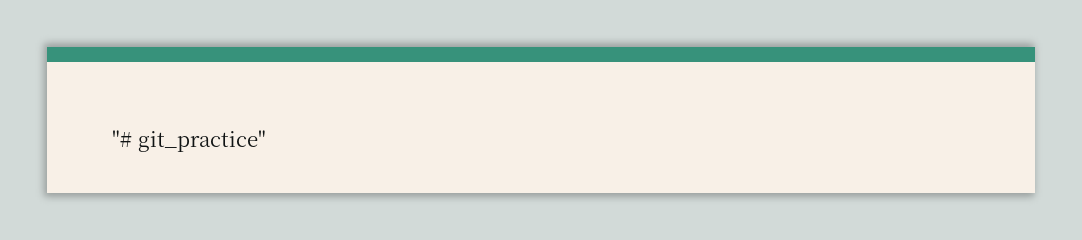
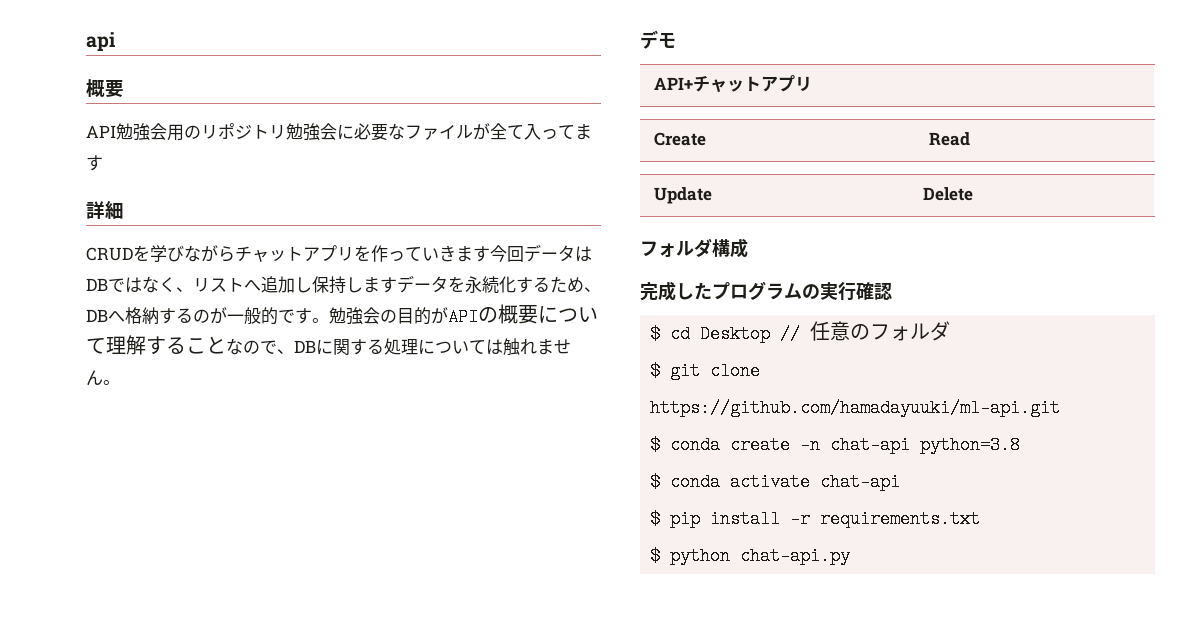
[112,130,266,152] "# git_practice" -> [86,32,115,51] [86,79,124,98] [86,123,592,141] [86,155,103,171] [86,201,124,219] [86,244,592,262] [86,275,601,294] [86,304,598,326] [86,335,571,356] [86,370,120,386] [640,30,676,49] [653,75,812,92] [653,132,706,146] [928,132,970,146] [653,187,712,204] [922,187,973,201] [640,238,748,258] [640,281,892,301] [650,321,951,343] [650,362,761,380] [650,399,1061,417] [650,436,1021,454] [650,473,901,491] [650,510,981,528] [650,547,851,565] api // 概要 // API勉強会用のリポジトリ勉強会に必要なファイルが全て入ってます // 詳細 // CRUDを学びながらチャットアプリを作っていきます今回データはDBではなく、リストへ追加し保持しますデータを永続化するため、DBへ格納するのが一般的です。勉強会の目的がAPIの概要について理解することなので、DBに関する処理については触れません。 // デモ // API+チャットアプリ // Create | Read // Update | Delete // フォルダ構成 // 完成したプログラムの実行確認 // $ cd Desktop // 任意のフォルダ // $ git clone https://github.com/hamadayuuki/ml-api.git // $ conda create –n chat-api python=3.8 // $ conda activate chat-api // $ pip install –r requirements.txt // $ python chat-api.py

